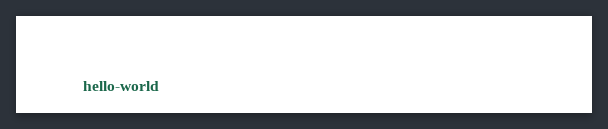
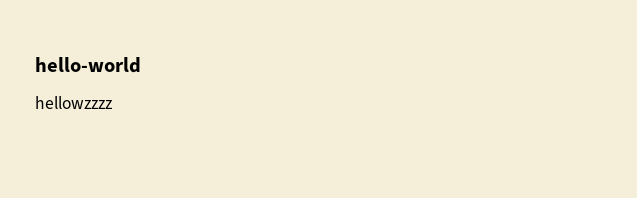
(159, 86) none -> [35,96,112,109] // hellowzzzz

